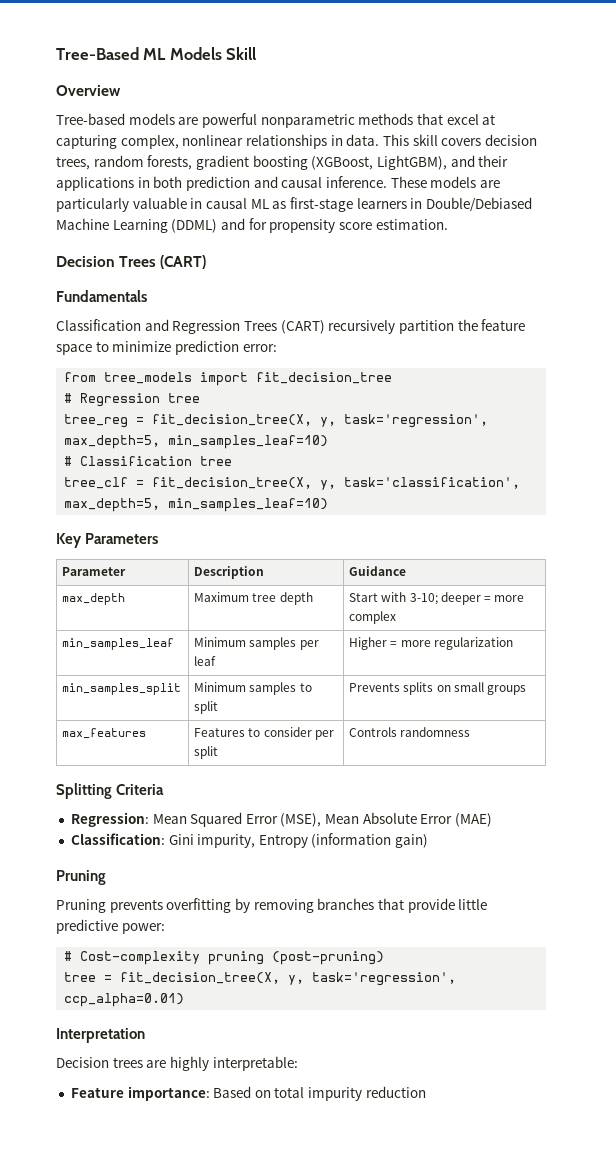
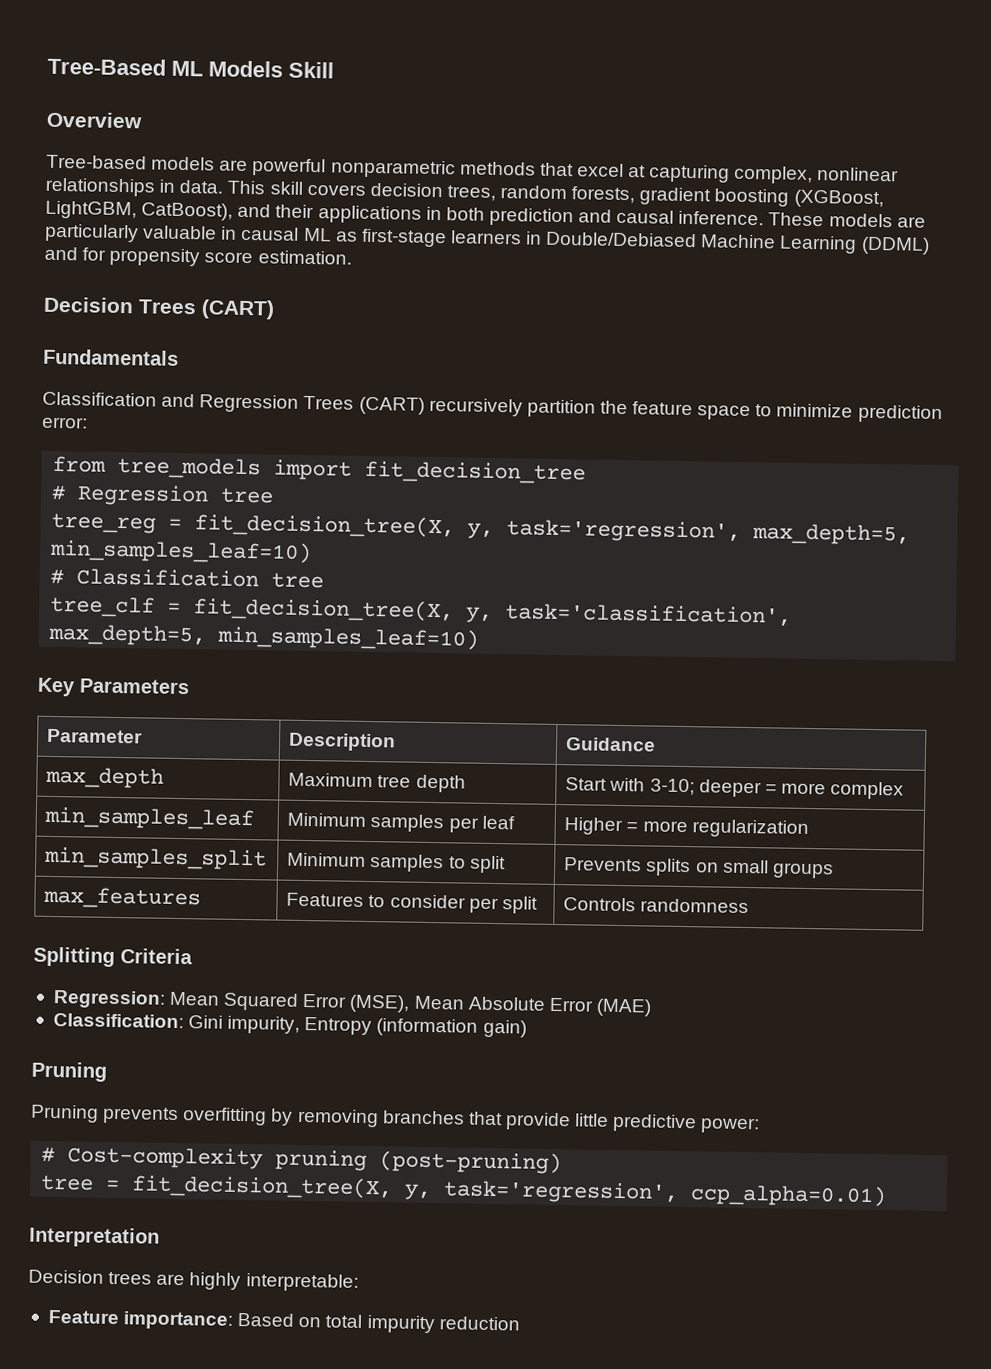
[376,155,447,170] LightGBM), -> [45,200,234,221] LightGBM, CatBoost),

